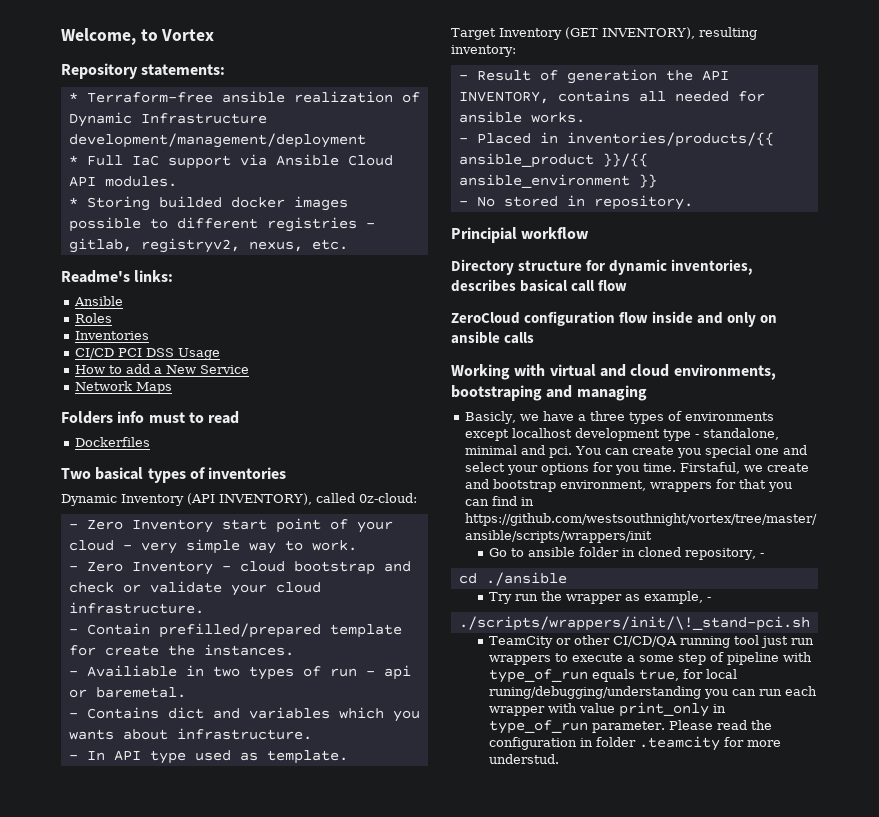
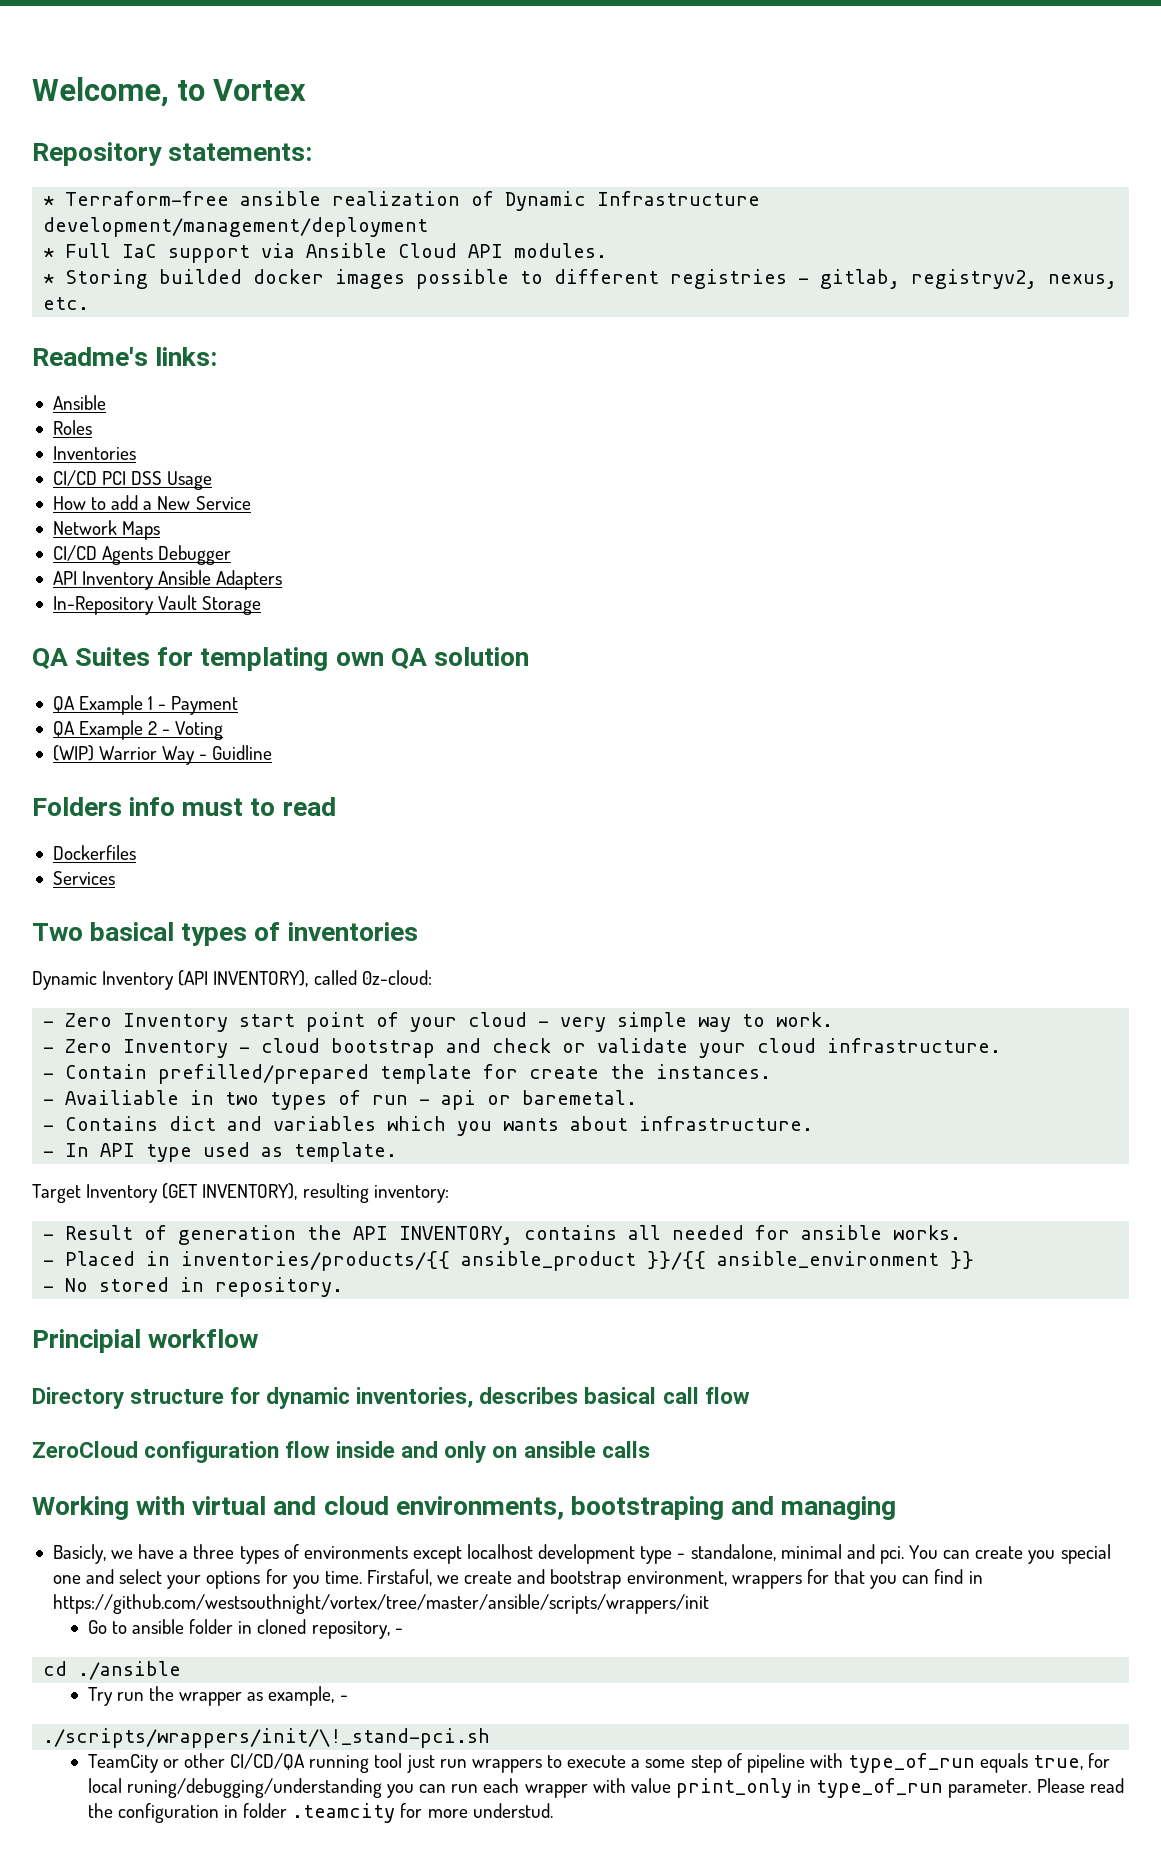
(172, 388) none -> [52,545,232,565] [52,570,283,590] [52,595,262,615] [32,647,529,671] [52,695,239,715] [52,720,224,740] [52,745,273,765] // CI/CD Agents Debugger // API Inventory Ansible Adapters // In-Repository Vault Storage // QA Suites for templating own QA solution // QA Example 1 - Payment // QA Example 2 - Voting // (WIP) Warrior Way - Guidline
(150, 442) none -> [52,871,115,885] // Services

